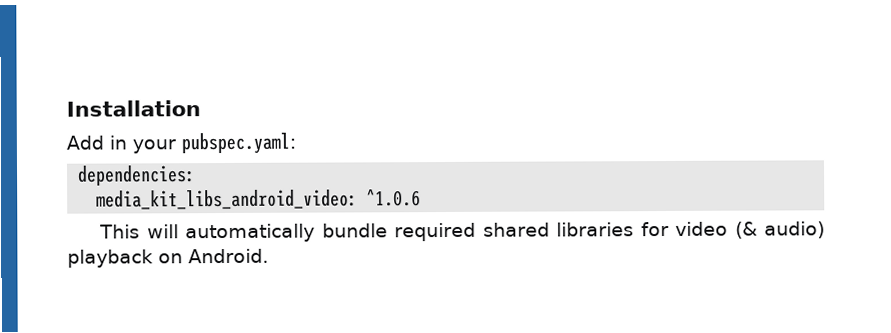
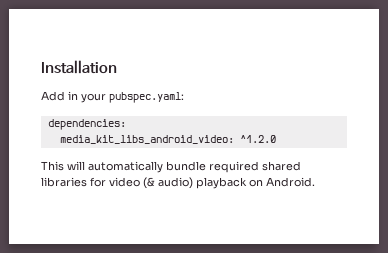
[366,189,422,207] ^1.0.6 -> [239,135,276,143] ^1.2.0

